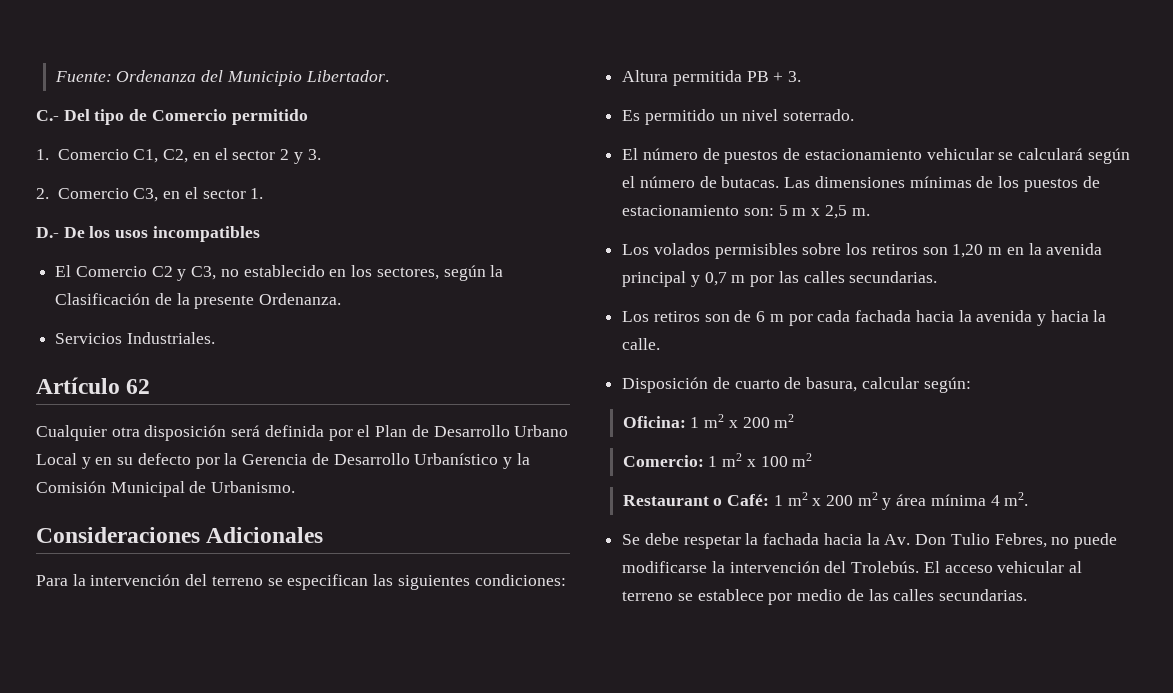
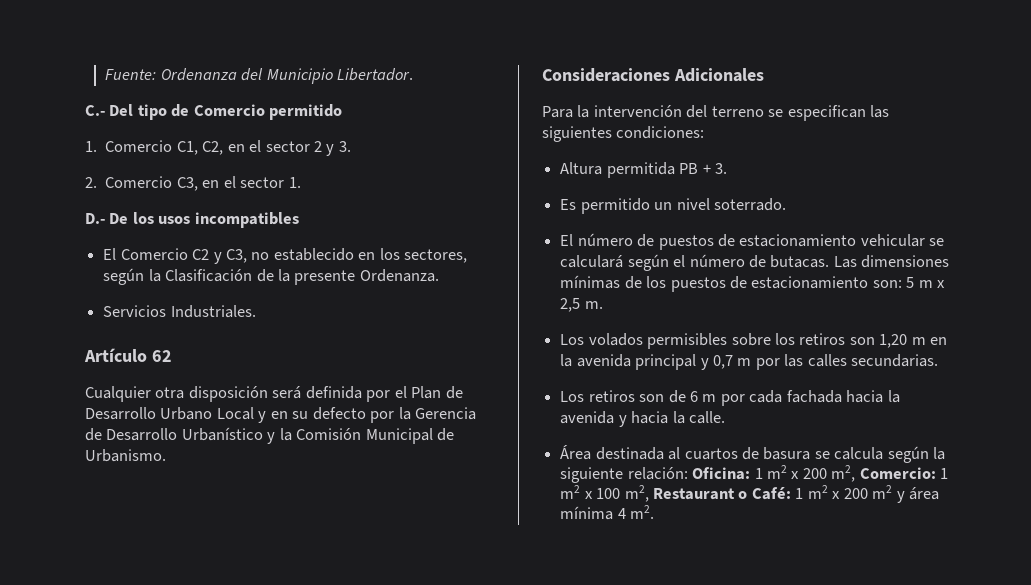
[622,377,971,393] Disposición de cuarto de basura, calcular según: // -> [560,445,946,463] [560,467,688,483] Área destinada al cuartos de basura se calcula según la siguiente relación:
[774,414,795,428] m2 // -> [831,465,856,482] m2,
[792,453,813,467] m2 // -> [624,485,649,502] m2,
[622,533,1117,549] [622,561,1083,573] [622,589,1028,605] // Se debe respetar la fachada hacia la Av. Don Tulio Febres, no puede modificarse la intervención del Trolebús. El acceso vehicular al terreno se establece por medio de las calles secundarias. -> (655, 512) none

